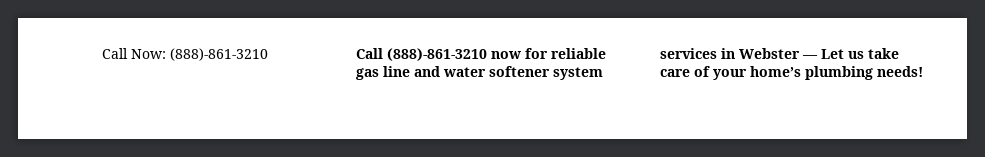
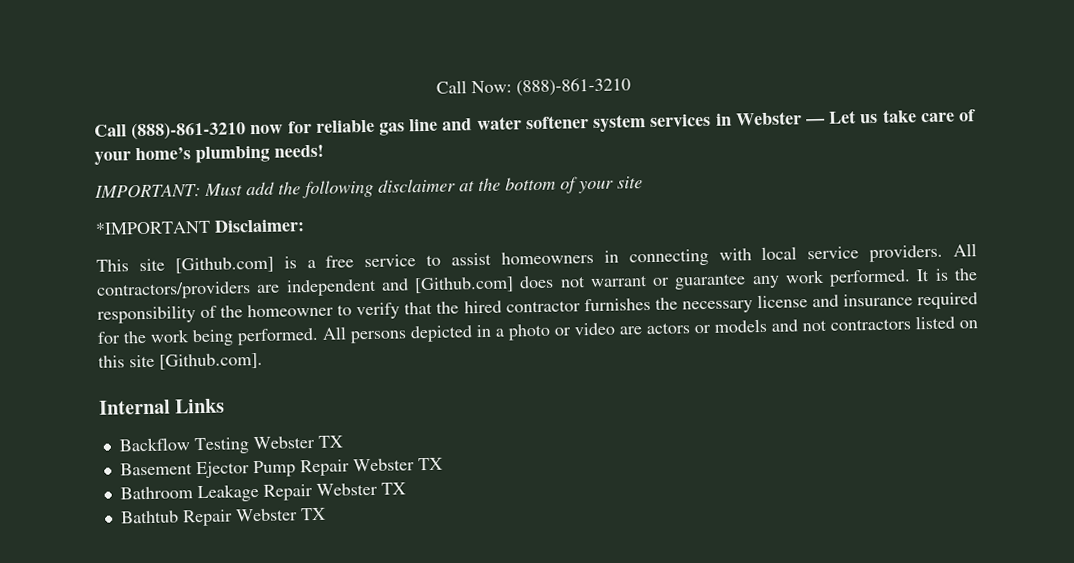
(923, 71) none -> [94,176,643,199] [95,219,305,235] [96,243,977,274] [96,268,978,300] [97,292,978,324] [97,315,978,347] [98,352,263,370] [99,398,226,415] [118,435,343,455] [119,457,443,479] [119,482,406,503] [120,507,326,527] // IMPORTANT: Must add the following disclaimer at the bottom of your site // *IMPORTANT Disclaimer: // This site [Github.com] is a free service to assist homeowners in connecting with local service providers. All contractors/providers are independent and [Github.com] does not warrant or guarantee any work performed. It is the responsibility of the homeowner to verify that the hired contractor furnishes the necessary license and insurance required for the work being performed. All persons depicted in a photo or video are actors or models and not contractors listed on this site [Github.com]. // Internal Links // Backflow Testing Webster TX // Basement Ejector Pump Repair Webster TX // Bathroom Leakage Repair Webster TX // Bathtub Repair Webster TX

